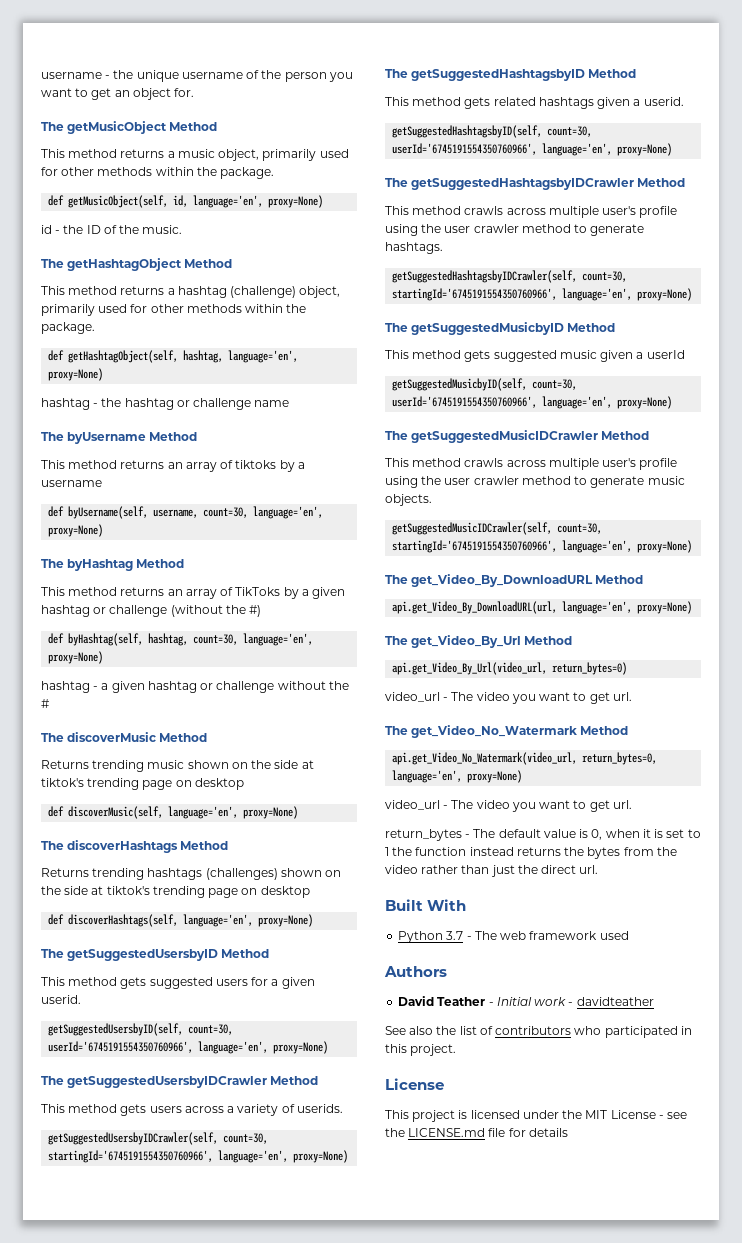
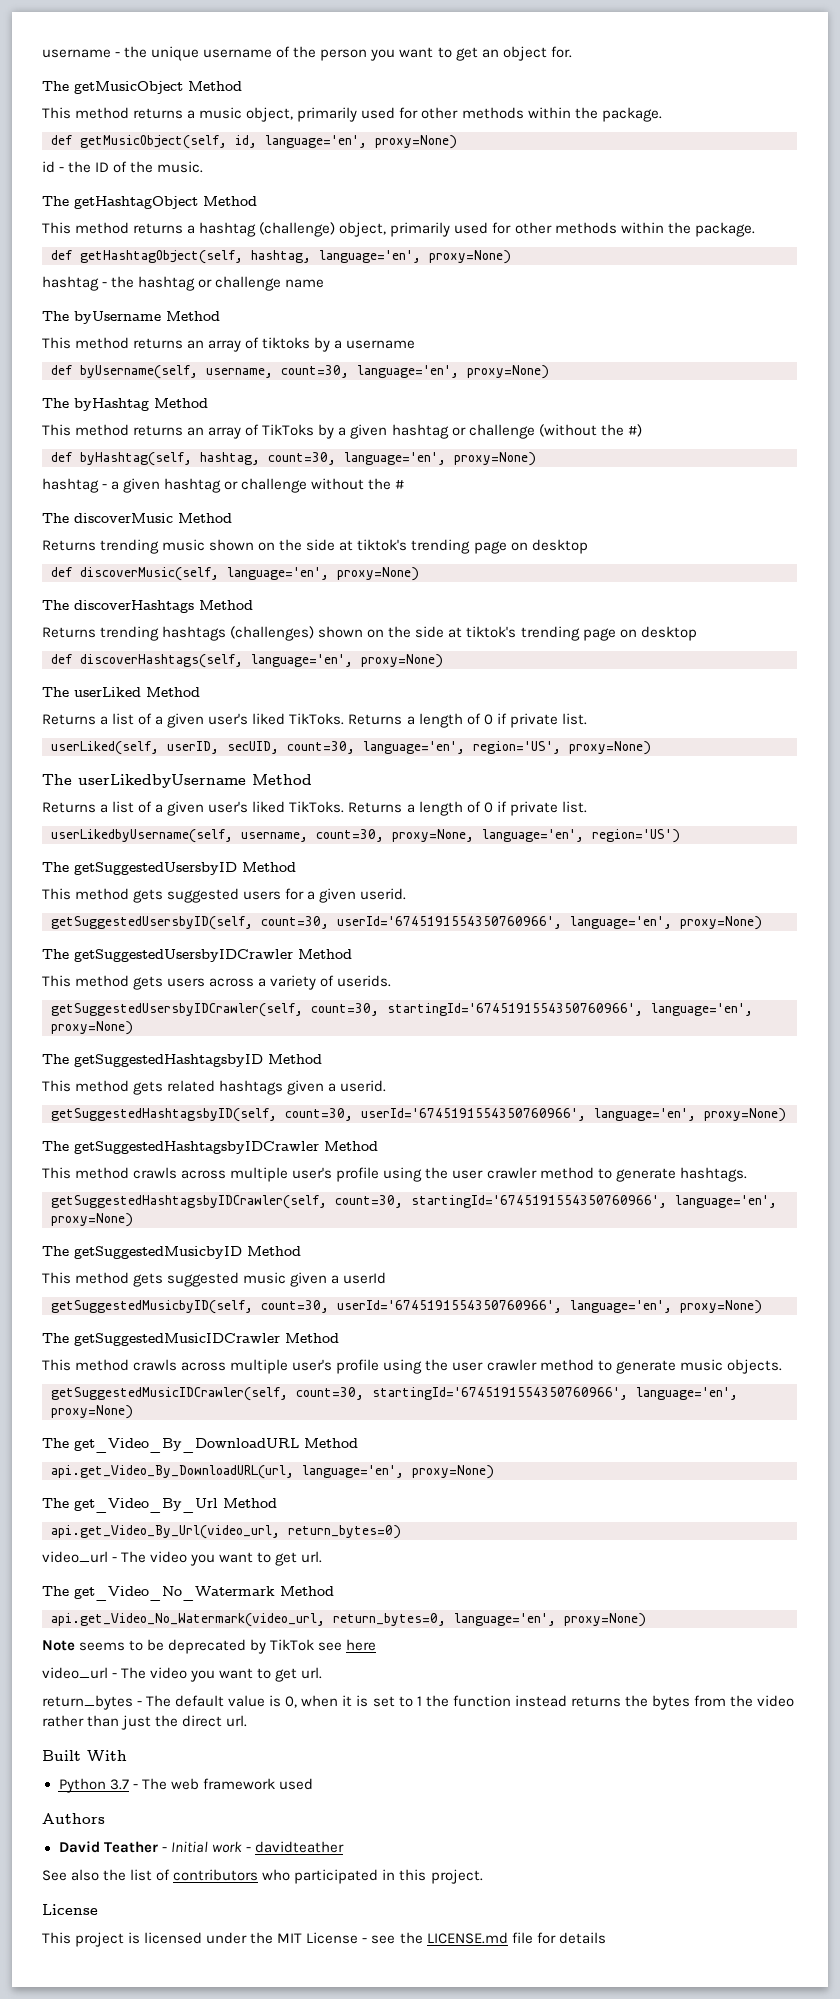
(314, 920) none -> [42,687,200,697] [42,713,587,728] [51,741,651,755] [42,774,312,788] [42,801,587,816] [51,829,680,843] // The userLiked Method // Returns a list of a given user's liked TikToks. Returns a length of 0 if private list. // userLiked(self, userID, secUID, count=30, language='en', region='US', proxy=None) // The userLikedbyUsername Method // Returns a list of a given user's liked TikToks. Returns a length of 0 if private list. // userLikedbyUsername(self, username, count=30, proxy=None, language='en', region='US')
(523, 776) none -> [42,1639,377,1654] // Note seems to be deprecated by TikTok see here

